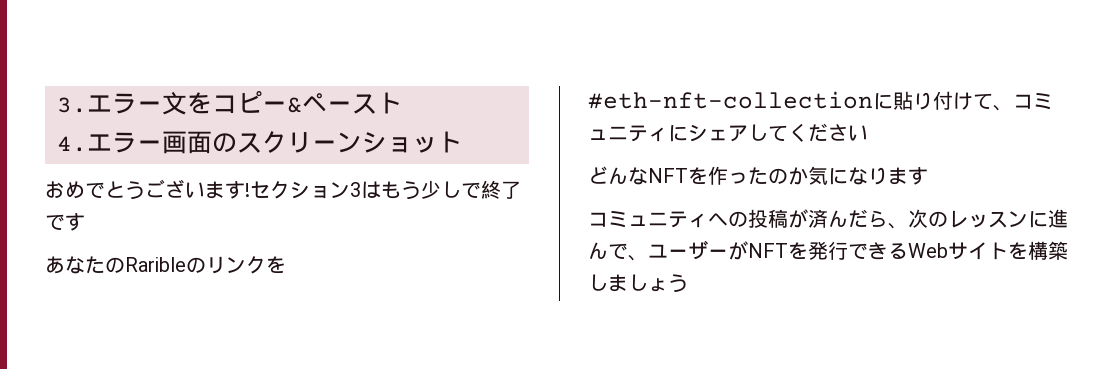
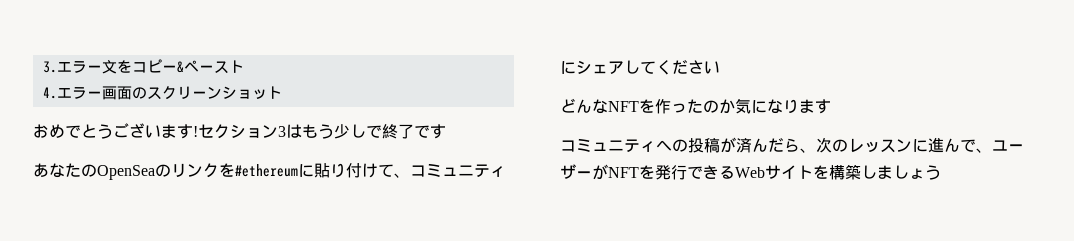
[125,257,186,272] Rarible -> [97,165,155,180] OpenSea
[588,91,873,109] #eth-nft-collection -> [235,164,298,177] #ethereum

